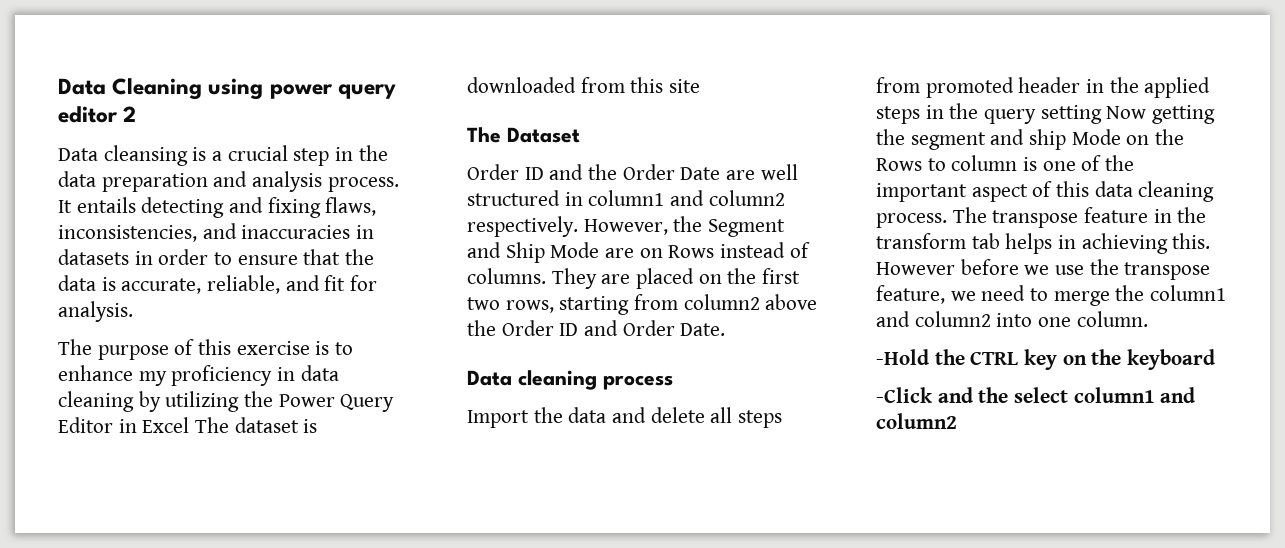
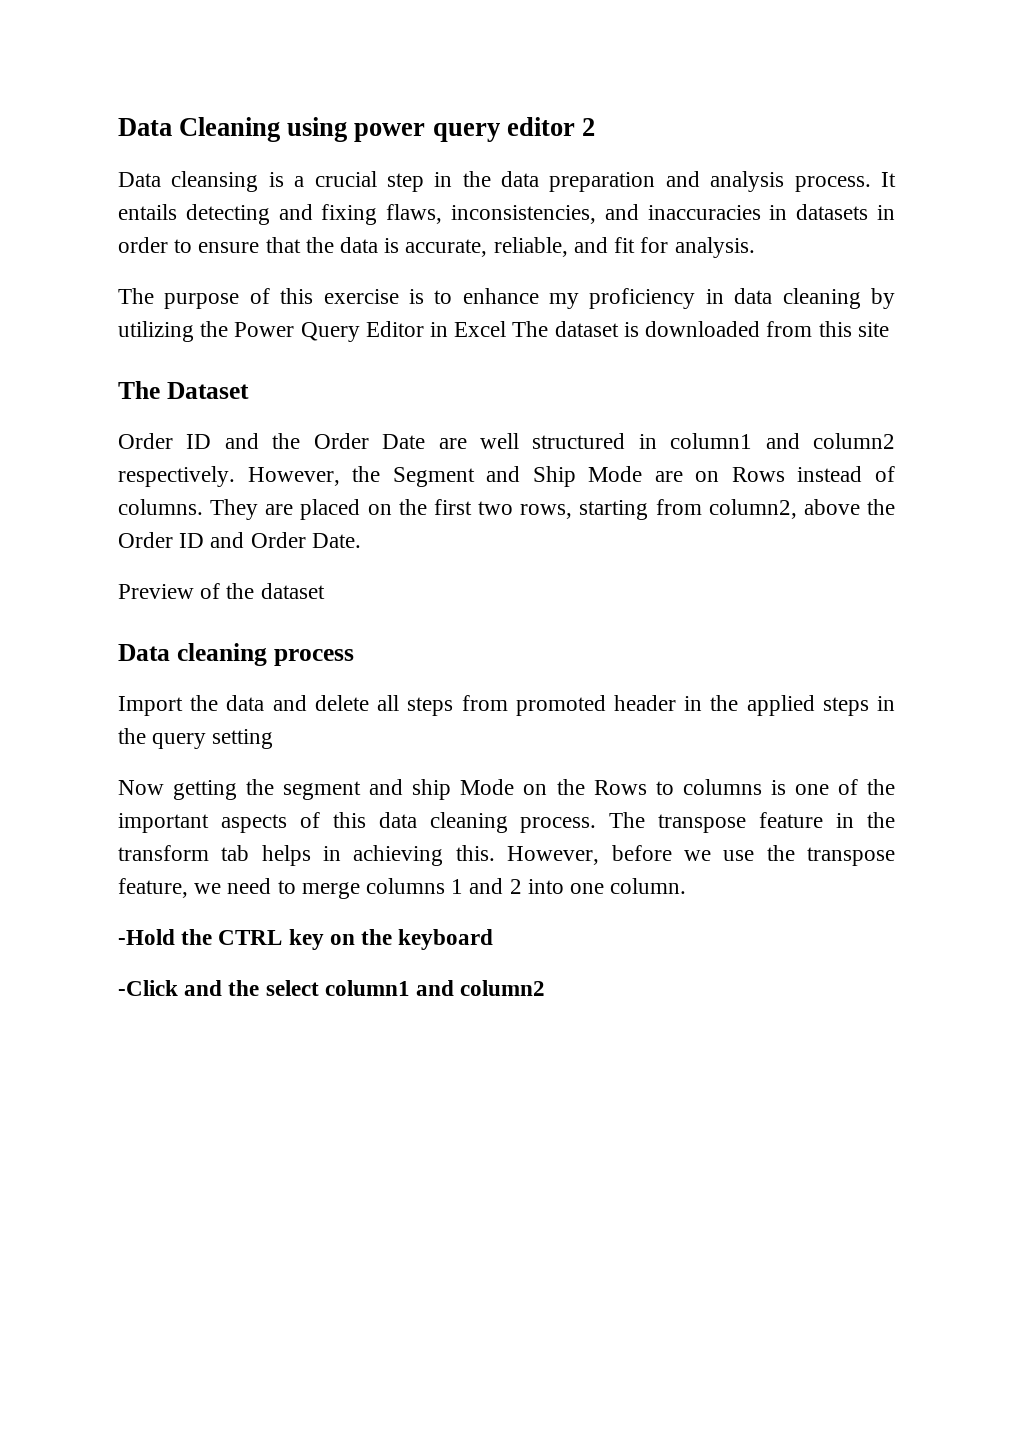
[683,294,760,310] column2 -> [708,499,797,519] column2,
(726, 329) none -> [118,583,325,599] // Preview of the dataset
(1102, 114) none -> (274, 739) //
[951,155,1018,171] column -> [682,779,762,795] columns
[971,184,1028,202] aspect -> [220,814,287,833] aspects
[876,262,955,275] However -> [507,846,600,865] However,
[1115,285,1227,301] [876,311,991,327] the column1 and column2 -> [366,878,522,894] columns 1 and 2

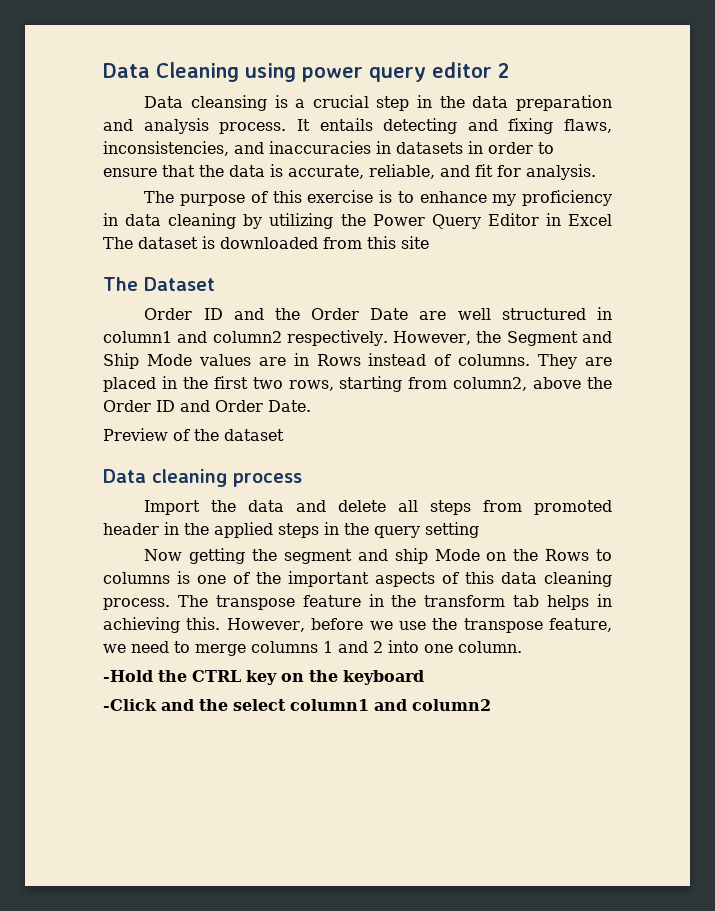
[654,471,720,482] are on -> [198,353,309,366] values are in
[367,504,392,515] on -> [161,376,177,389] in

